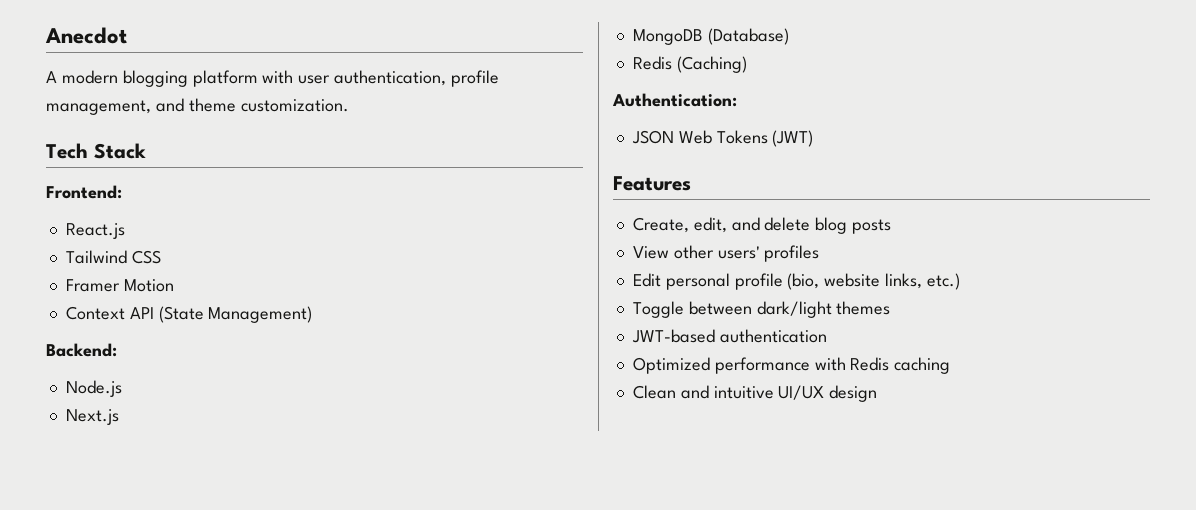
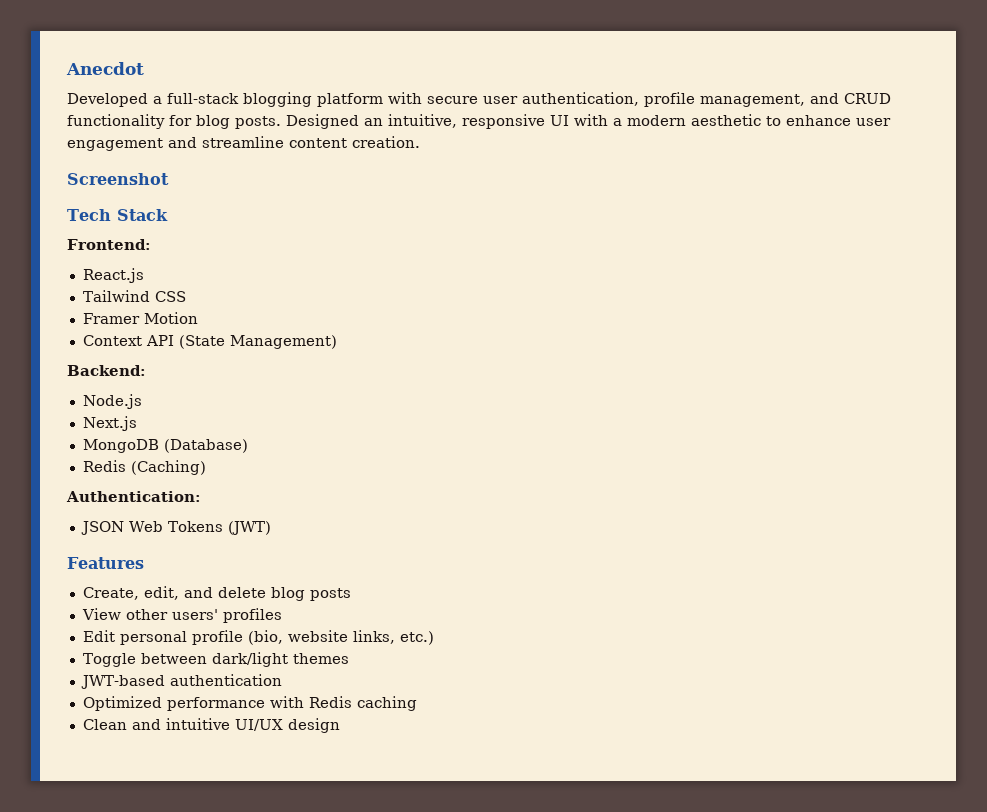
[46,70,118,84] A modern -> [67,93,239,107] Developed a full-stack
(294, 77) none -> [427,96,478,104] secure
[188,98,349,112] theme customization. -> [844,93,891,104] [67,114,891,129] [67,136,420,151] [67,173,169,185] CRUD functionality for blog posts. Designed an intuitive, responsive UI with a modern aesthetic to enhance user engagement and streamline content creation. // Screenshot

